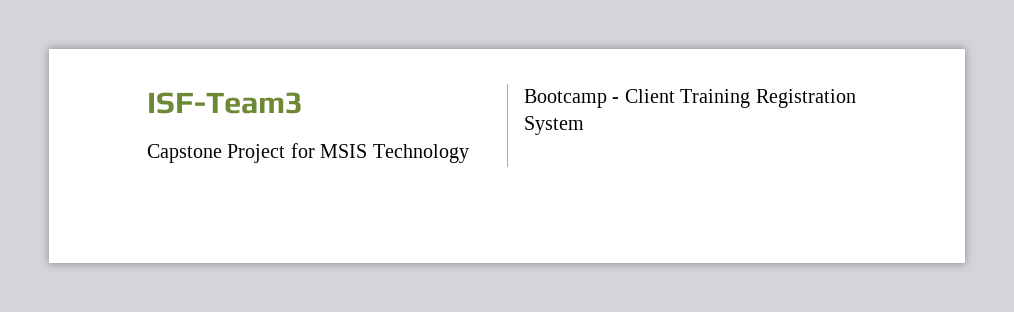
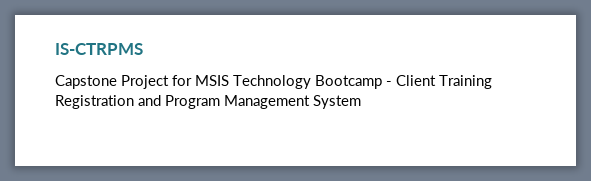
[147,92,303,114] ISF-Team3 -> [55,43,143,55] IS-CTRPMS
(856, 98) none -> [138,95,310,109] and Program Management

